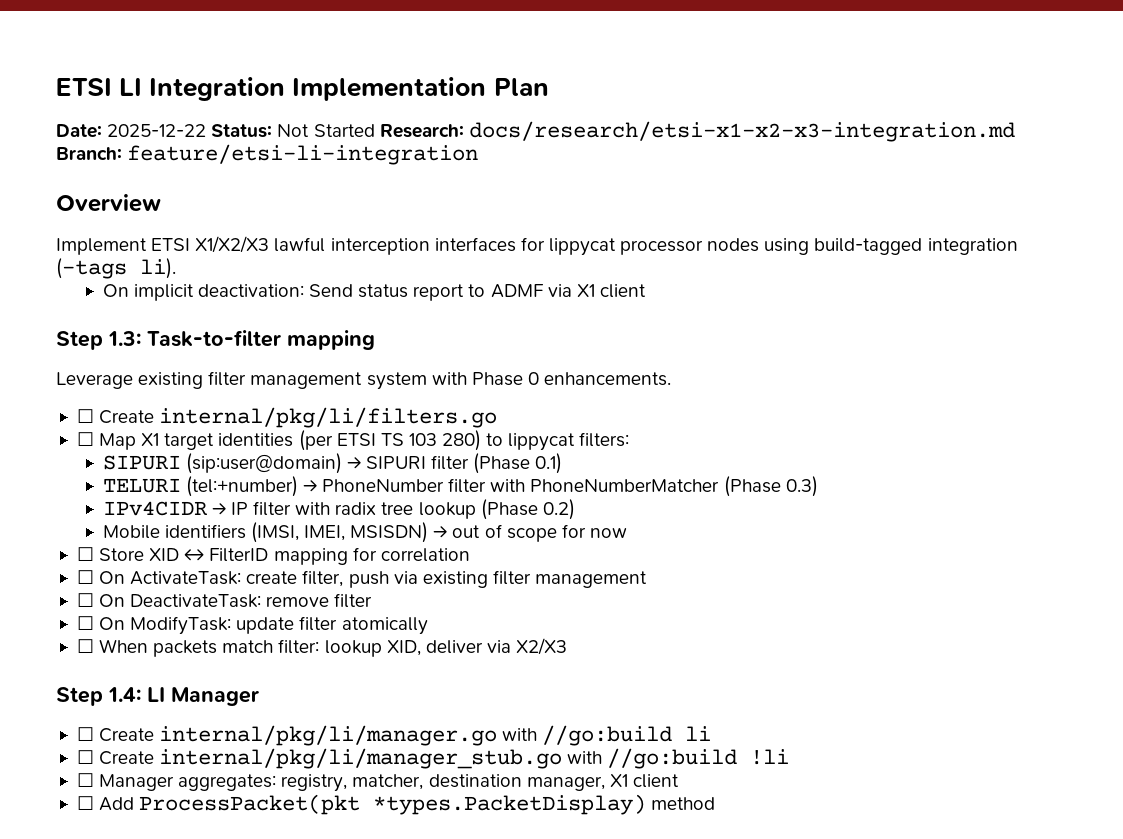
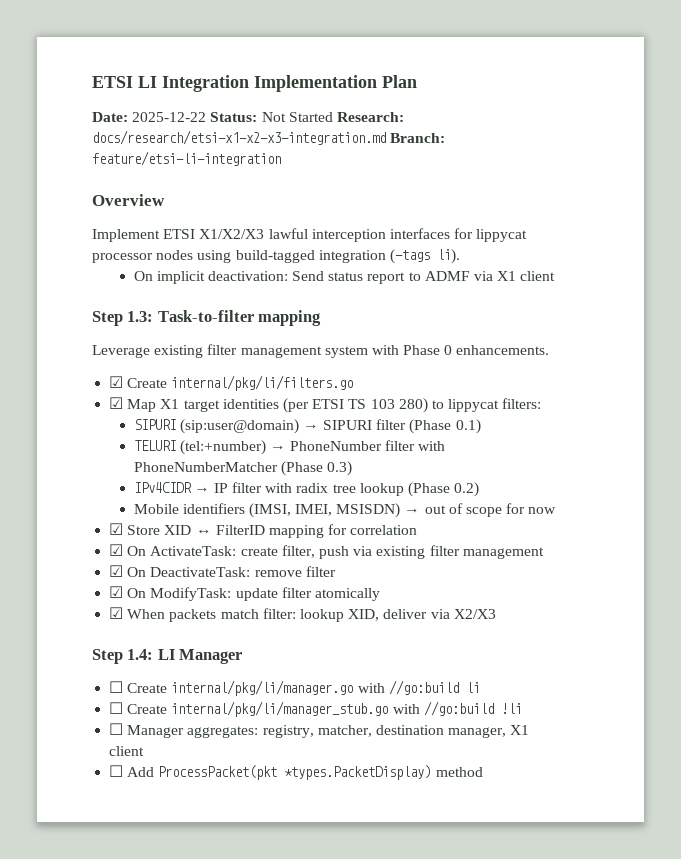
[76,409,94,423] ☐ -> [109,376,124,388] ☑
[76,432,94,446] ☐ -> [109,397,124,409] ☑
[76,547,94,561] ☐ -> [109,523,124,535] ☑
[76,570,94,584] ☐ -> [109,544,124,556] ☑
[76,593,94,607] ☐ -> [109,565,124,577] ☑
[76,616,94,630] ☐ -> [109,586,124,598] ☑
[76,639,94,653] ☐ -> [109,607,124,619] ☑

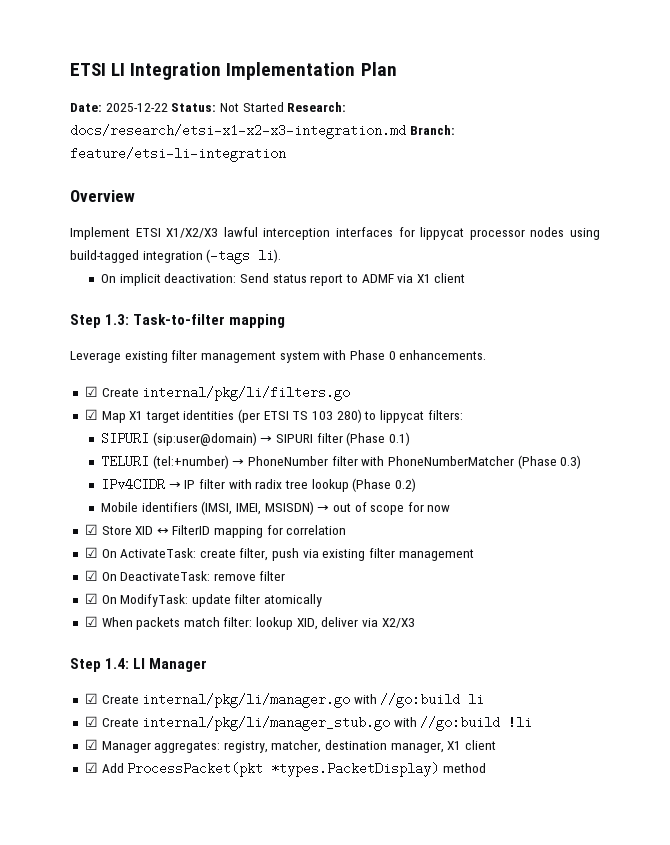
[109,681,124,693] ☐ -> [84,693,98,704] ☑
[109,702,124,714] ☐ -> [84,716,98,727] ☑
[109,723,124,735] ☐ -> [84,739,98,750] ☑
[109,765,124,777] ☐ -> [84,762,98,773] ☑

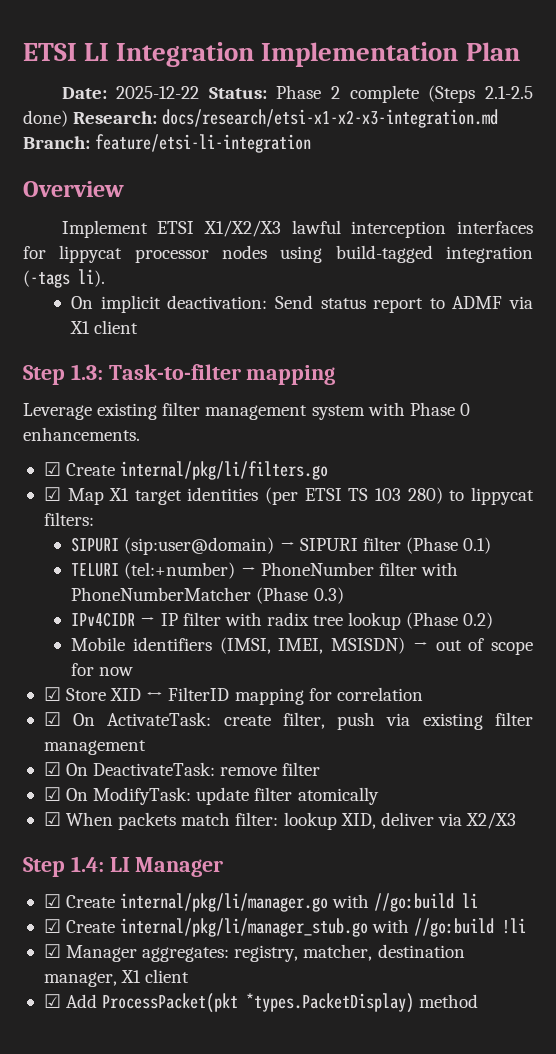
[219,102,284,112] Not Started -> [276,85,533,103] [23,110,68,127] Phase 2 complete (Steps 2.1-2.5 done)

